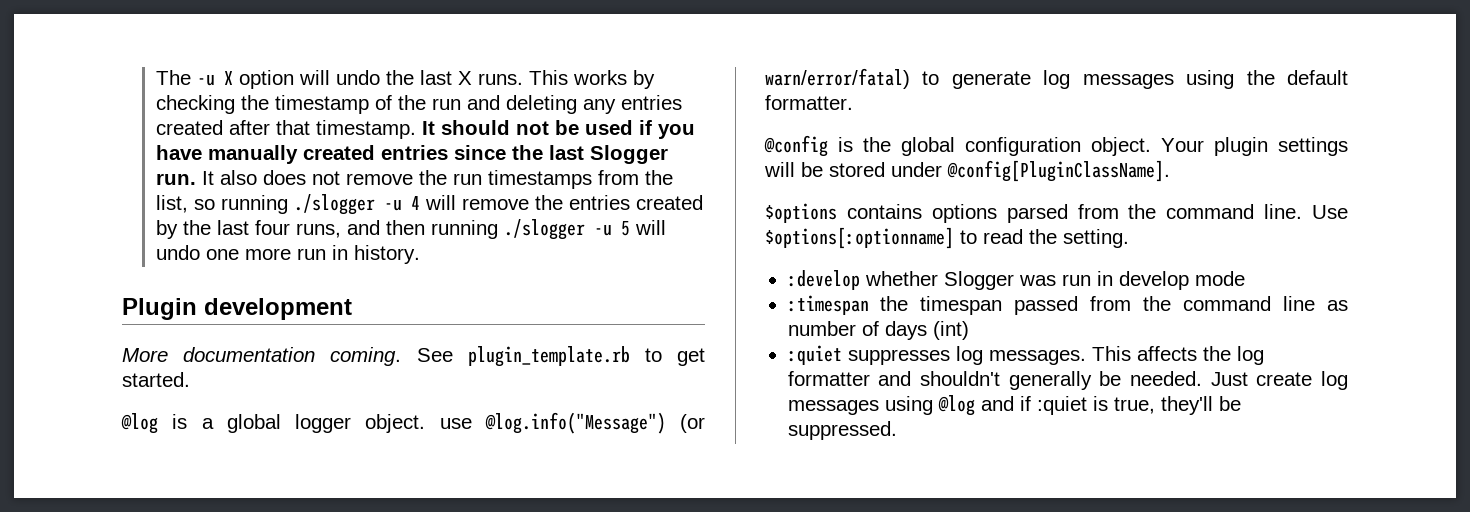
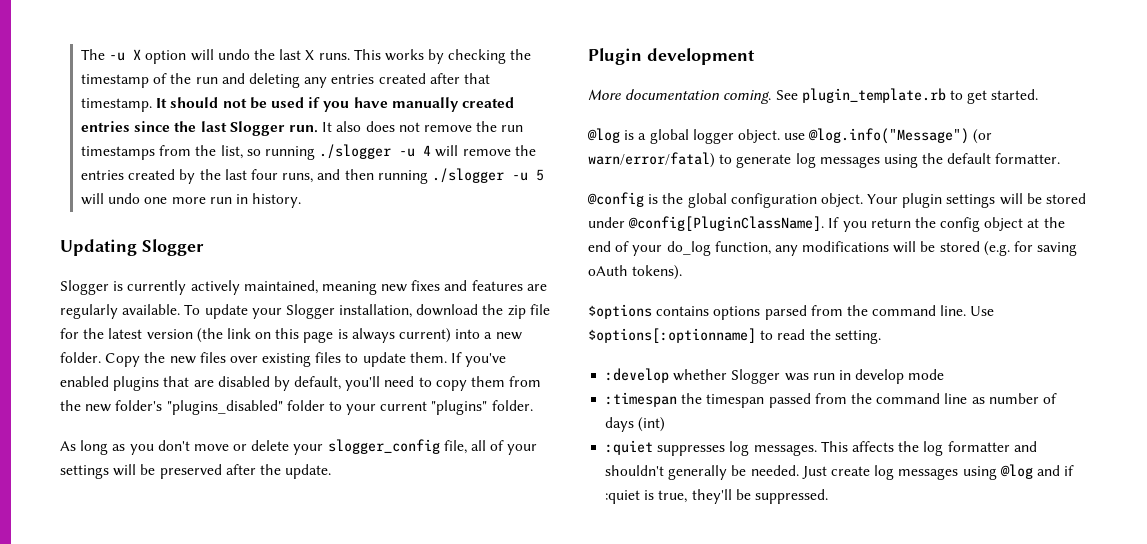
(421, 254) none -> [60,239,204,256] [60,280,547,295] [60,304,550,319] [60,328,522,343] [60,352,507,367] [60,376,542,391] [60,400,533,415] [60,439,538,455] [60,464,332,479] // Updating Slogger // Slogger is currently actively maintained, meaning new fixes and features are regularly available. To update your Slogger installation, download the zip file for the latest version (the link on this page is always current) into a new folder. Copy the new files over existing files to update them. If you've enabled plugins that are disabled by default, you'll need to copy them from the new folder's "plugins_disabled" folder to your current "plugins" folder. // As long as you don't move or delete your slogger_config file, all of your settings will be preserved after the update.
(1170, 171) none -> [828,217,1065,232] [588,241,1078,256] [588,265,683,280] If you return the config object at the end of your do_log function, any modifications will be stored (e.g. for saving oAuth tokens).

